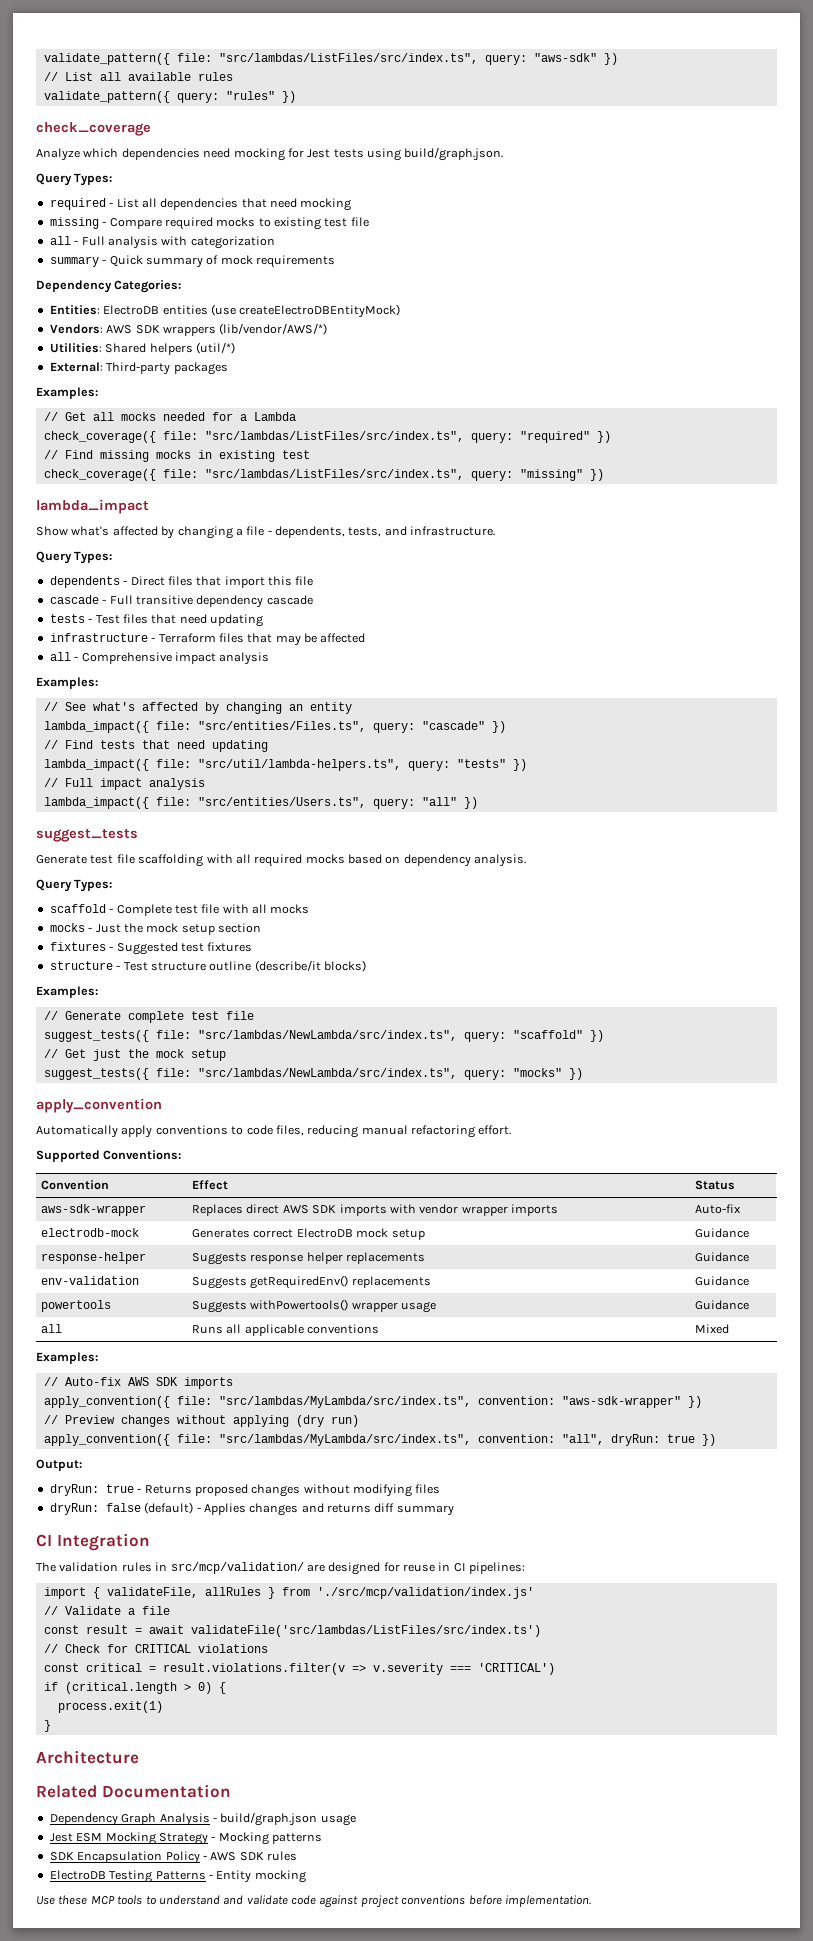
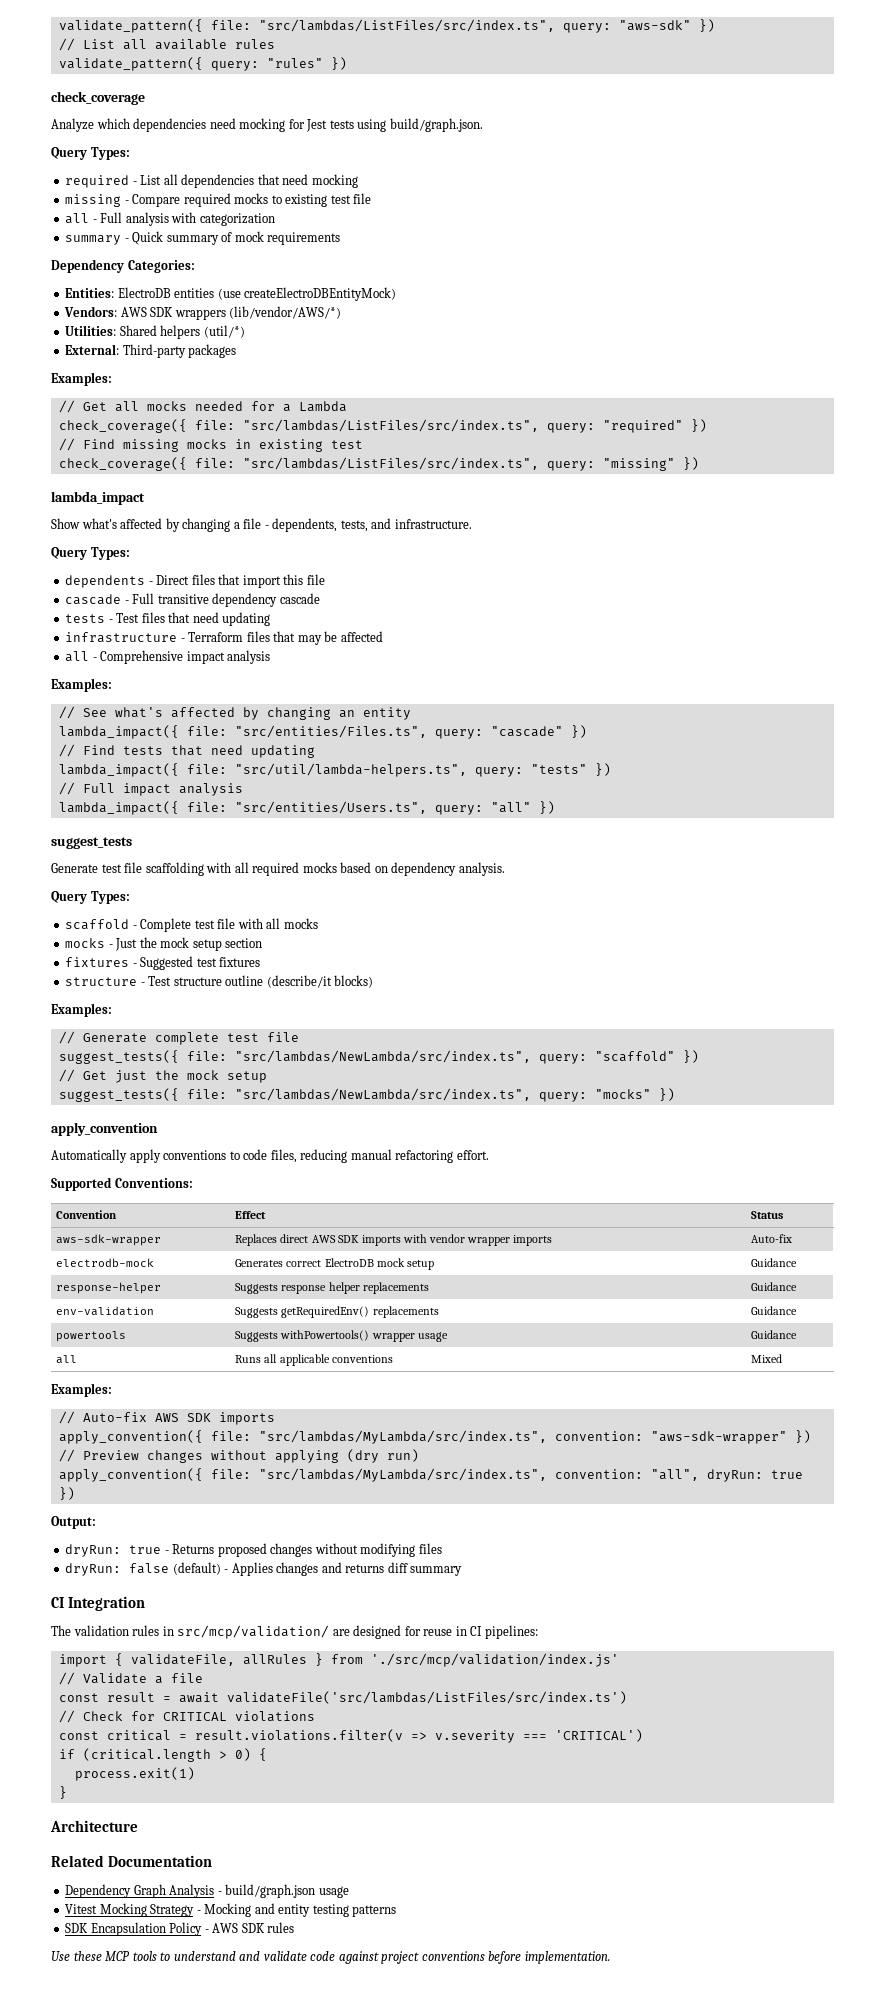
[49,1833,103,1842] Jest ESM -> [65,1904,98,1914] Vitest
(269, 1838) none -> [254,1903,349,1917] and entity testing
[49,1870,306,1883] // ElectroDB Testing Patterns - Entity mocking -> (295, 1927) none

